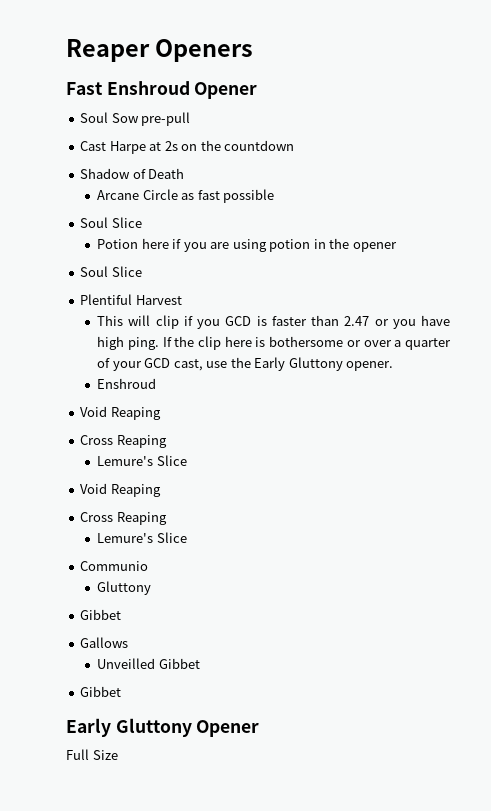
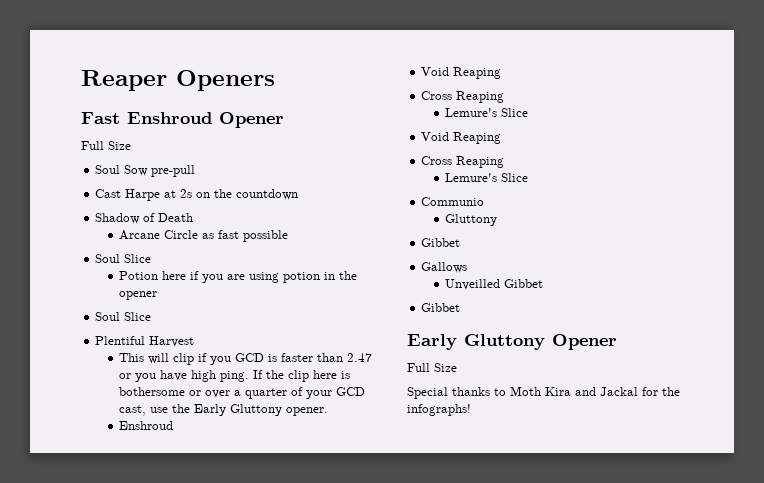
(258, 90) none -> [81,141,131,150] // Full Size
(118, 755) none -> [407,386,680,399] [407,404,471,416] // Special thanks to Moth Kira and Jackal for the infographs!

